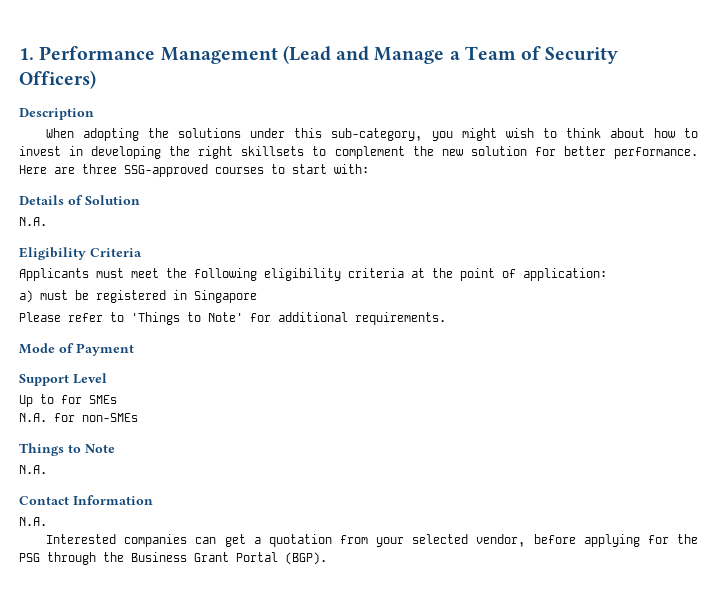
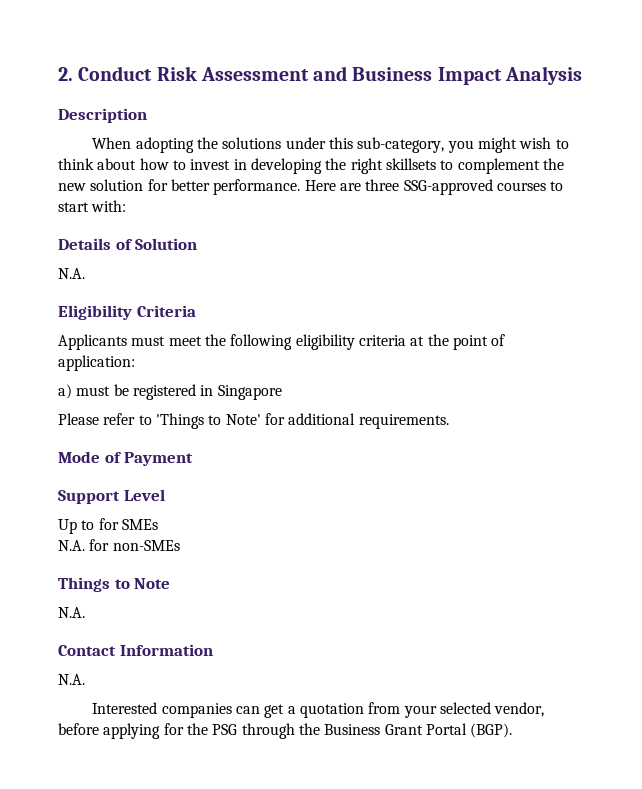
[19,45,619,64] [19,70,96,89] 1. Performance Management (Lead and Manage a Team of Security Officers) -> [58,66,582,85] 2. Conduct Risk Assessment and Business Impact Analysis

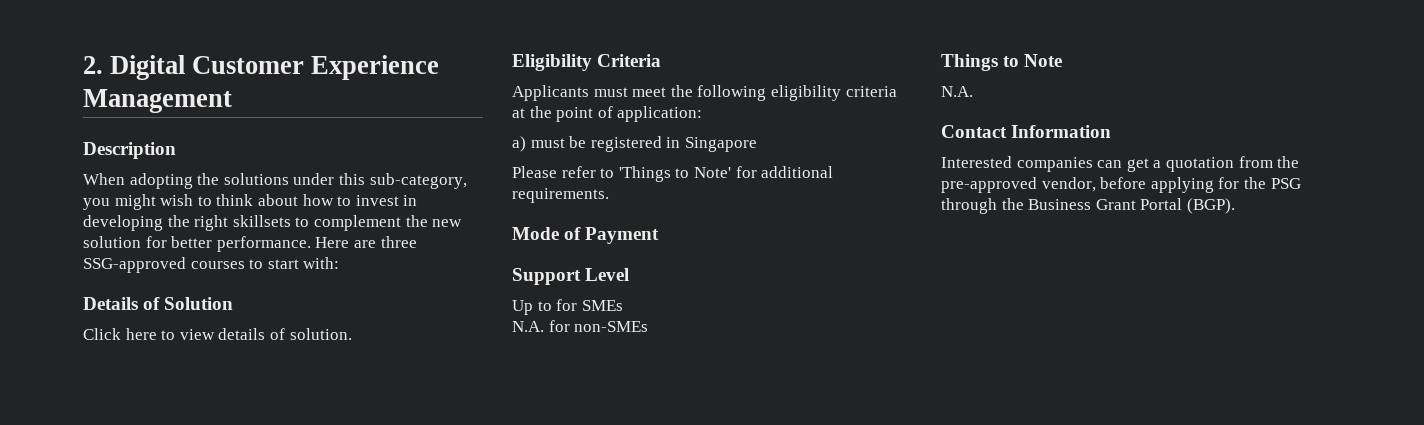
[78,66,582,85] Conduct Risk Assessment and Business Impact Analysis -> [110,55,440,80] [83,89,232,113] Digital Customer Experience Management
[58,268,85,279] N.A. -> [83,328,352,340] Click here to view details of solution.
[58,674,85,685] // N.A. -> (1112, 131) none
[403,702,492,718] your selected -> [1277,156,1300,168] [941,177,1037,193] the pre-approved

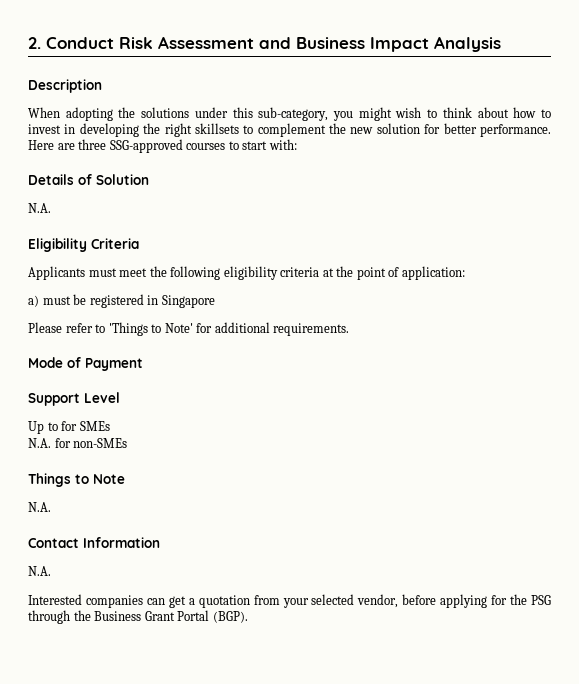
[110,55,440,80] [83,89,232,113] Digital Customer Experience Management -> [46,36,501,52] Conduct Risk Assessment and Business Impact Analysis
[83,328,352,340] Click here to view details of solution. -> [28,203,51,213] N.A.
(1112, 131) none -> [28,566,51,576] // N.A.
[1277,156,1300,168] [941,177,1037,193] the pre-approved -> [282,594,355,608] your selected

